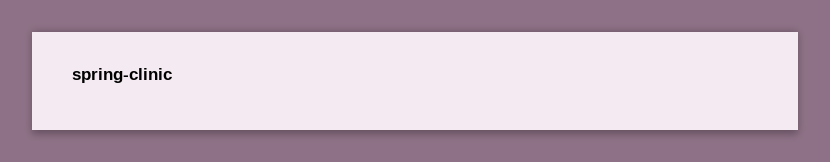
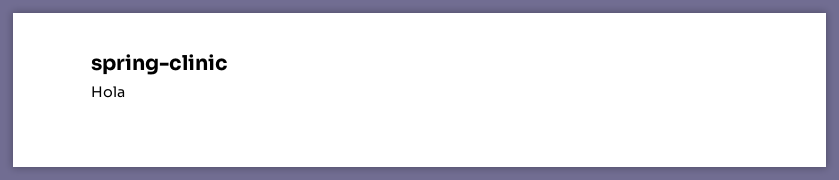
(172, 75) none -> [91,86,125,98] // Hola

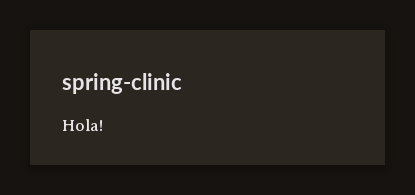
[91,86,125,98] Hola -> [62,119,103,131] Hola!

